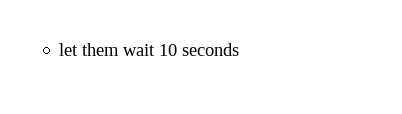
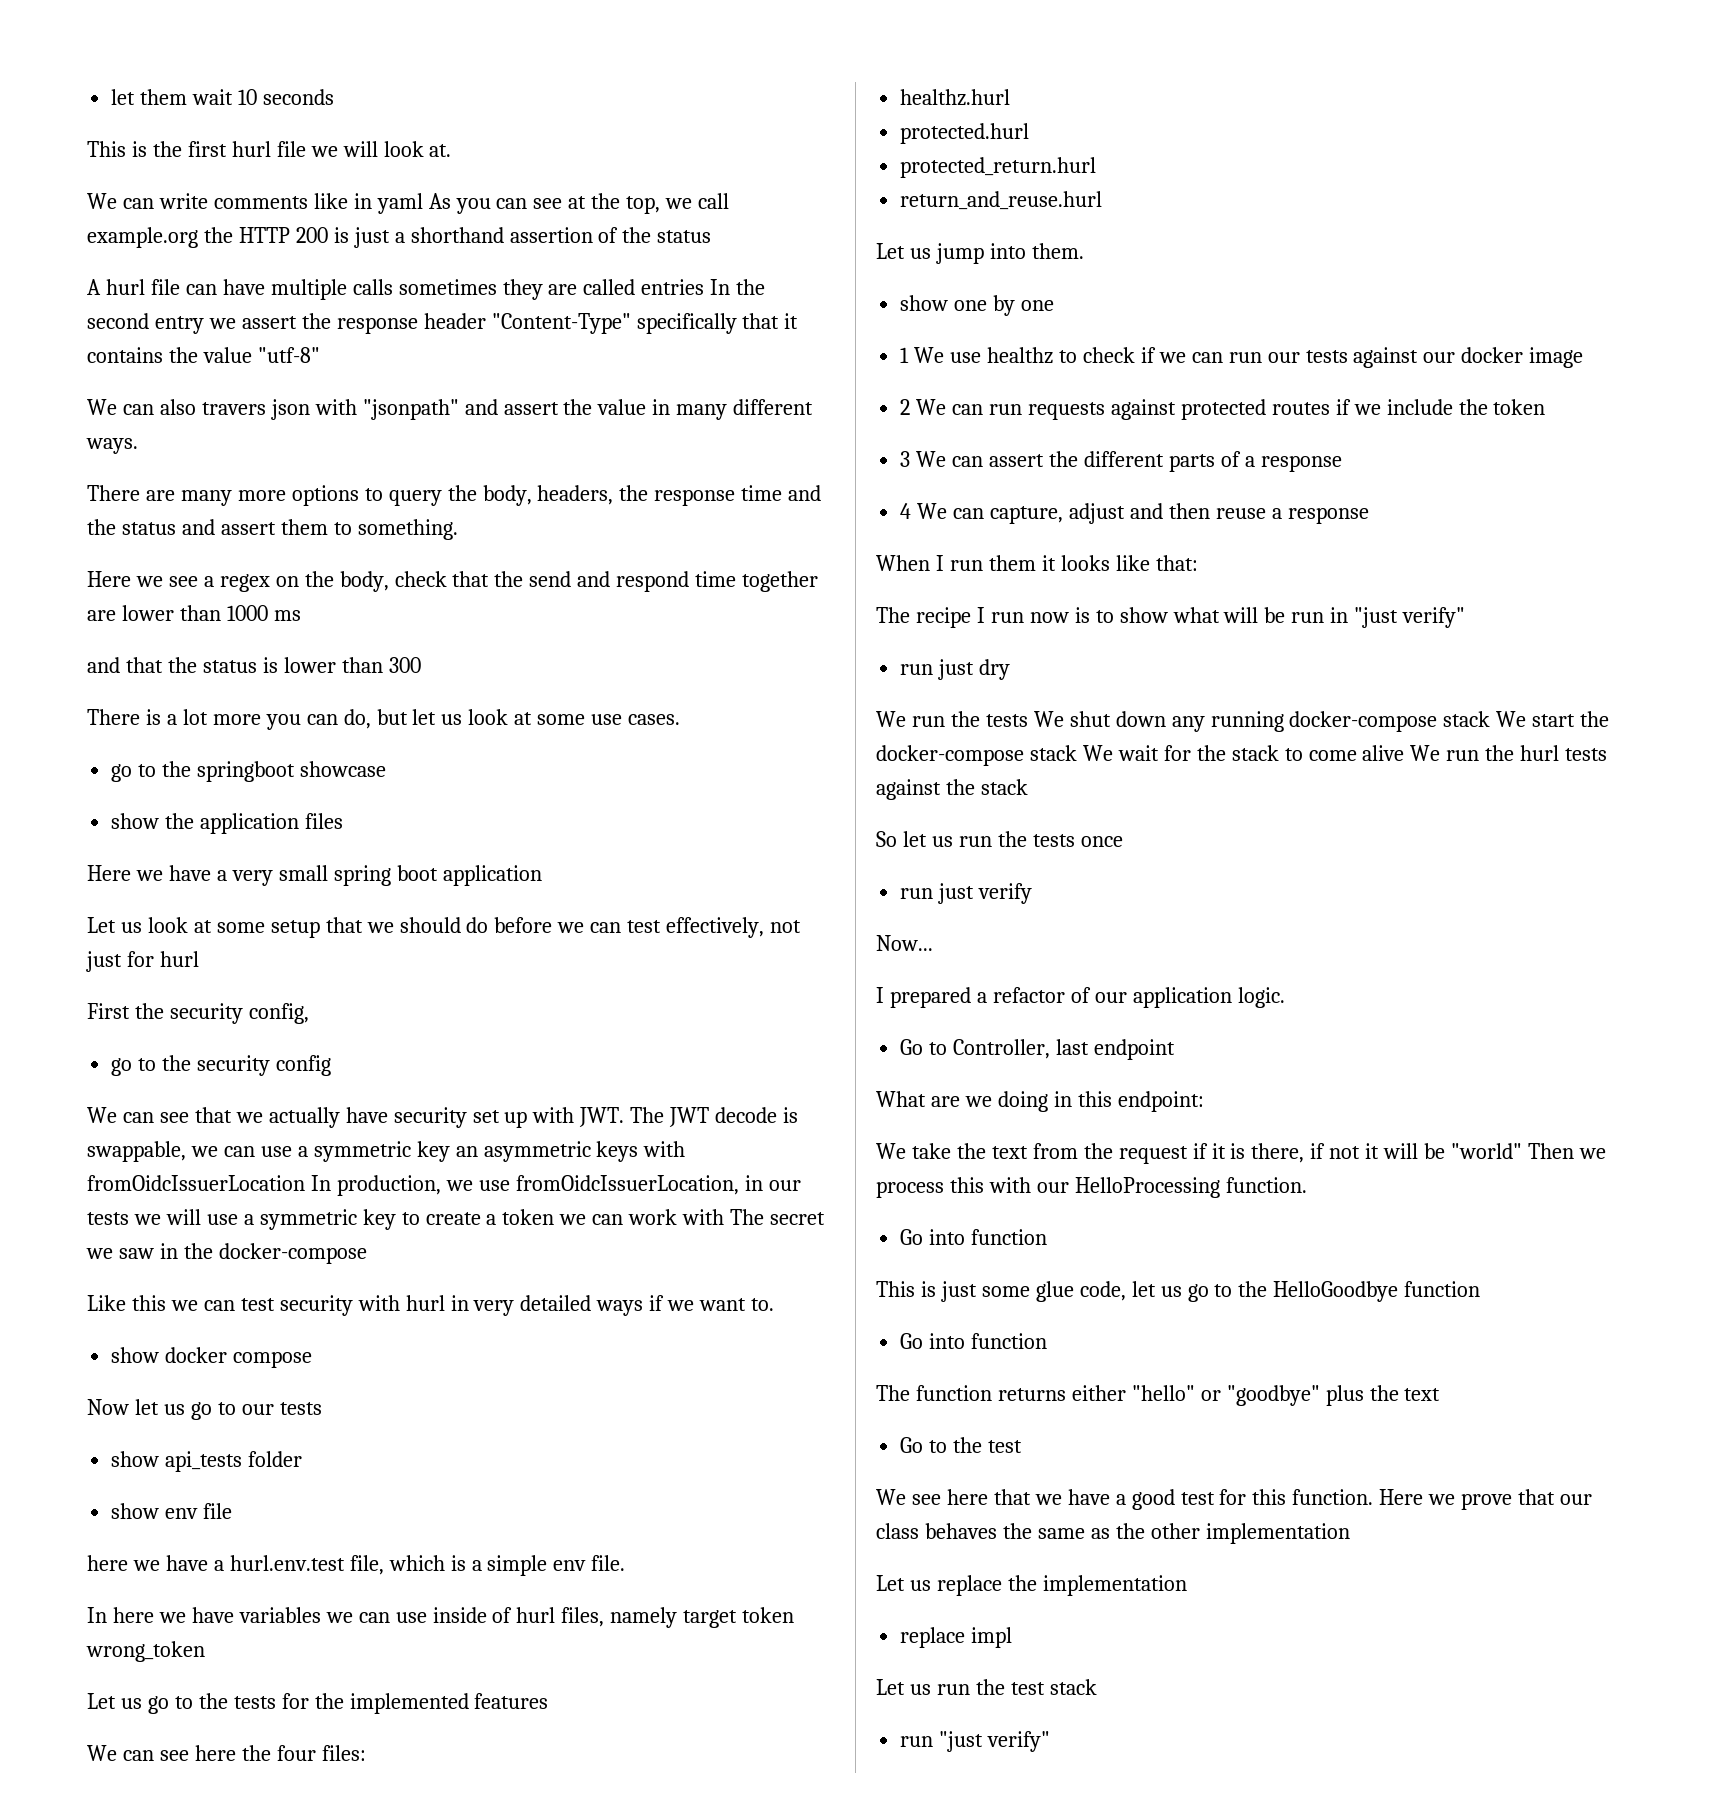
(240, 49) none -> [87,141,452,157] [87,193,730,214] [87,227,712,248] [87,279,766,300] [87,313,799,334] [87,347,320,363] [87,399,814,420] [86,438,138,454] [87,485,822,506] [87,519,458,540] [87,571,819,592] [87,605,301,621] [87,657,421,673] [87,709,681,730] [111,761,386,782] [111,813,344,834] [87,865,542,886] [87,917,802,938] [86,951,199,972] [87,1003,309,1024] [111,1055,331,1076] [87,1107,799,1128] [87,1141,686,1162] [87,1175,801,1196] [87,1209,826,1230] [86,1243,367,1264] [87,1295,775,1316] [111,1347,313,1368] [87,1399,322,1420] [111,1451,303,1472] [111,1503,233,1519] [87,1555,626,1576] [87,1607,795,1628] [86,1641,205,1662] [87,1693,549,1714] [87,1745,366,1761] [900,89,1011,106] [900,123,1030,144] [900,157,1097,178] [900,191,1103,210] [876,243,1084,264] [900,295,1055,316] [900,347,1584,368] [900,399,1546,420] [900,451,1342,472] [900,503,1369,524] [876,555,1198,571] [876,607,1466,628] [900,659,1011,680] [876,711,1610,732] [876,745,1608,766] [876,779,1028,800] [876,831,1123,847] [900,883,1033,904] [876,935,933,951] [876,987,1285,1008] [900,1039,1175,1060] [876,1091,1204,1112] [876,1143,1606,1164] [876,1177,1307,1198] [900,1229,1048,1245] [876,1281,1481,1302] [900,1333,1048,1349] [876,1385,1441,1406] [900,1437,1023,1453] [876,1489,1593,1510] [876,1523,1350,1544] [876,1575,1187,1596] [900,1627,1013,1648] [876,1679,1097,1695] [900,1731,1051,1752] // This is the first hurl file we will look at. // We can write comments like in yaml As you can see at the top, we call example.org the HTTP 200 is just a shorthand assertion of the status // A hurl file can have multiple calls sometimes they are called entries In the second entry we assert the response header "Content-Type" specifically that it contains the value "utf-8" // We can also travers json with "jsonpath" and assert the value in many different ways. // There are many more options to query the body, headers, the response time and the status and assert them to something. // Here we see a regex on the body, check that the send and respond time together are lower than 1000 ms // and that the status is lower than 300 // There is a lot more you can do, but let us look at some use cases. // go to the springboot showcase // show the application files // Here we have a very small spring boot application // Let us look at some setup that we should do before we can test effectively, not just for hurl // First the security config, // go to the security config // We can see that we actually have security set up with JWT. The JWT decode is swappable, we can use a symmetric key an asymmetric keys with fromOidcIssuerLocation In production, we use fromOidcIssuerLocation, in our tests we will use a symmetric key to create a token we can work with The secret we saw in the docker-compose // Like this we can test security with hurl in very detailed ways if we want to. // show docker compose // Now let us go to our tests // show api_tests folder // show env file // here we have a hurl.env.test file, which is a simple env file. // In here we have variables we can use inside of hurl files, namely target token wrong_token // Let us go to the tests for the implemented features // We can see here the four files: // healthz.hurl // protected.hurl // protected_return.hurl // return_and_reuse.hurl // Let us jump into them. // show one by one // 1 We use healthz to check if we can run our tests against our docker image // 2 We can run requests against protected routes if we include the token // 3 We can assert the different parts of a response // 4 We can capture, adjust and then reuse a response // When I run them it looks like that: // The recipe I run now is to show what will be run in "just verify" // run just dry // We run the tests We shut down any running docker-compose stack We start the docker-compose stack We wait for the stack to come alive We run the hurl tests against the stack // So let us run the tests once // run just verify // Now... // I prepared a refactor of our application logic. // Go to Controller, last endpoint // What are we doing in this endpoint: // We take the text from the request if it is there, if not it will be "world" Then we process this with our HelloProcessing function. // Go into function // This is just some glue code, let us go to the HelloGoodbye function // Go into function // The function returns either "hello" or "goodbye" plus the text // Go to the test // We see here that we have a good test for this function. Here we prove that our class behaves the same as the other implementation // Let us replace the implementation // replace impl // Let us run the test stack // run "just verify"

